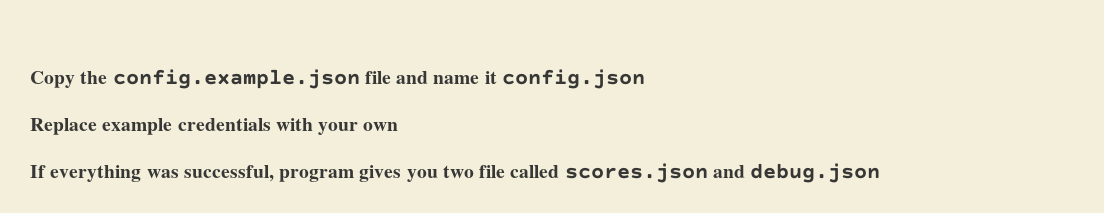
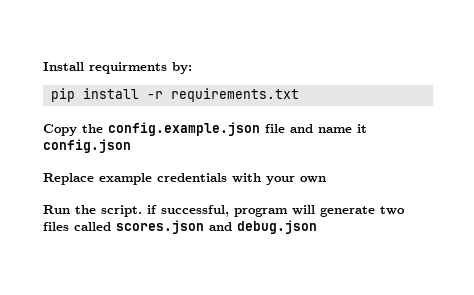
(30, 79) none -> [43,62,192,74] [50,88,299,102] Install requirments by: // pip install -r requirements.txt //
[30,165,506,182] If everything was successful, program gives you two file -> [43,205,405,217] [43,222,69,231] Run the script. if successful, program will generate two files

